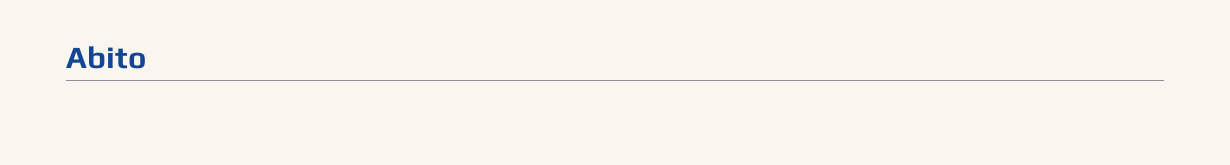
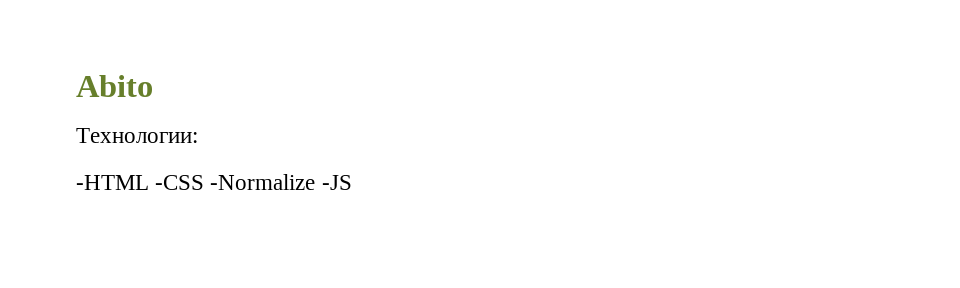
(146, 57) none -> [76,128,198,143] [76,174,352,190] // Технологии: // -HTML -CSS -Normalize -JS

